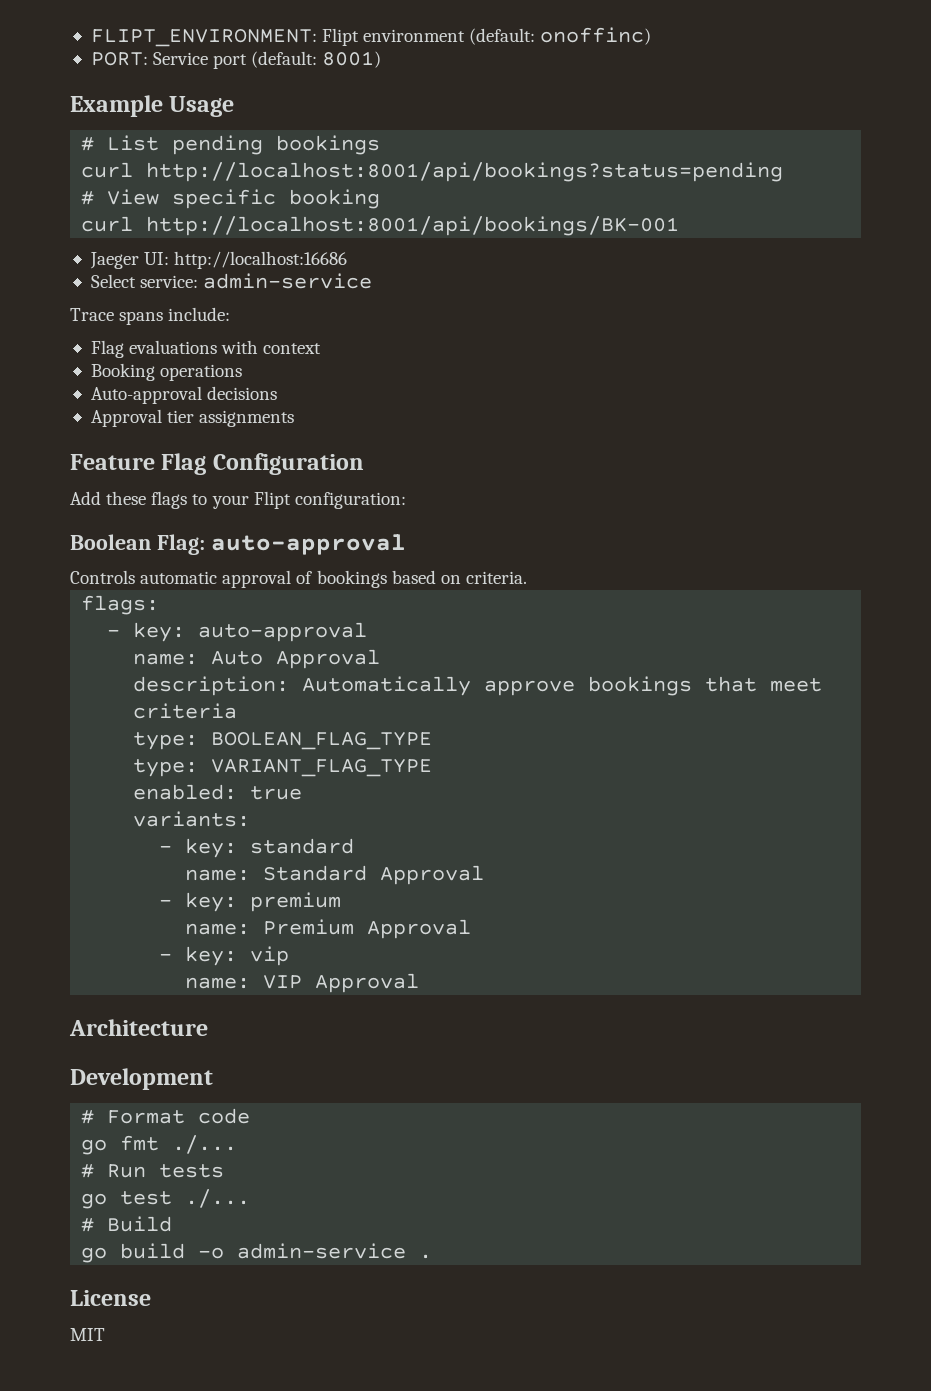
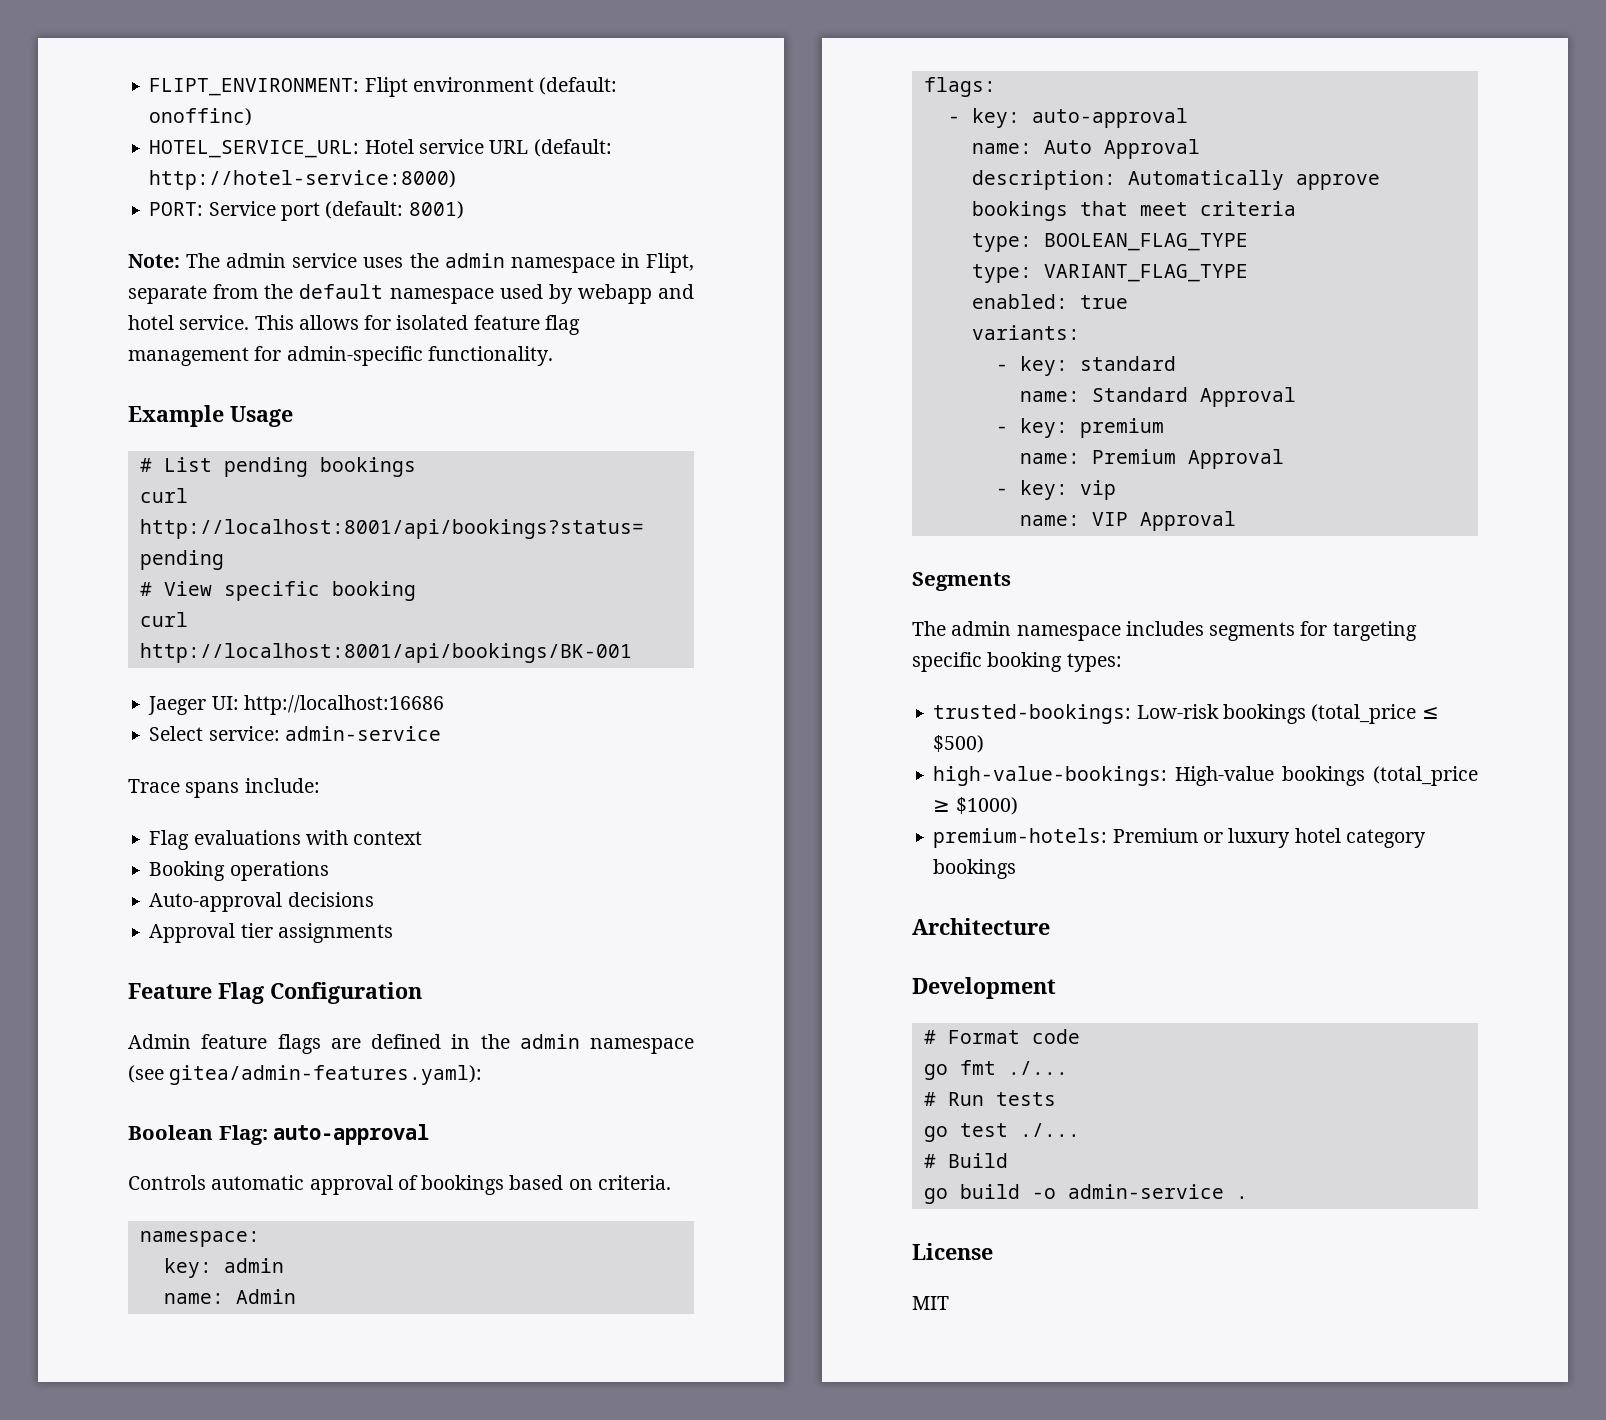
(652, 36) none -> [149,139,612,158] [149,170,457,190] // HOTEL_SERVICE_URL: Hotel service URL (default: http://hotel-service:8000)
(382, 59) none -> [128,253,694,273] [128,284,694,304] [128,315,580,335] [128,346,553,366] // Note: The admin service uses the admin namespace in Flipt, separate from the default namespace used by webapp and hotel service. This allows for isolated feature flag management for admin-specific functionality.
[70,491,406,509] Add these flags to your Flipt configuration: -> [128,1034,694,1054] [128,1065,483,1085] Admin feature flags are defined in the admin namespace (see gitea/admin-features.yaml):
(527, 577) none -> [139,1231,260,1247] [163,1258,284,1278] [163,1289,296,1304] // namespace: // key: admin // name: Admin
(420, 983) none -> [912,572,1011,591] [912,621,1417,641] [912,652,1122,672] [933,704,1439,724] [933,735,985,753] [933,766,1478,786] [933,797,1018,815] [933,828,1426,848] [933,859,1017,879] // Segments // The admin namespace includes segments for targeting specific booking types: // trusted-bookings: Low-risk bookings (total_price ≤ $500) // high-value-bookings: High-value bookings (total_price ≥ $1000) // premium-hotels: Premium or luxury hotel category bookings

